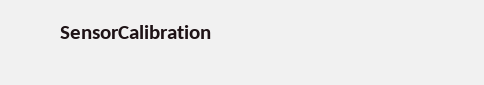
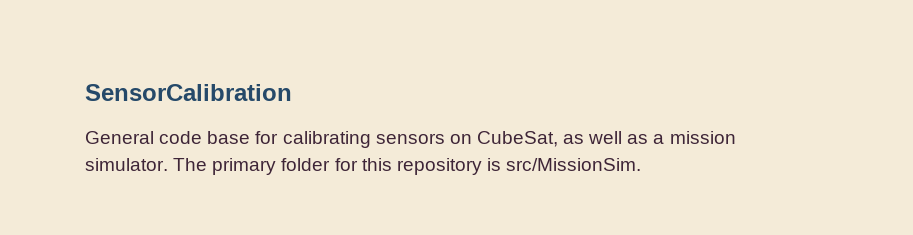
(211, 32) none -> [85,131,736,148] [85,158,642,175] // General code base for calibrating sensors on CubeSat, as well as a mission simulator. The primary folder for this repository is src/MissionSim.

